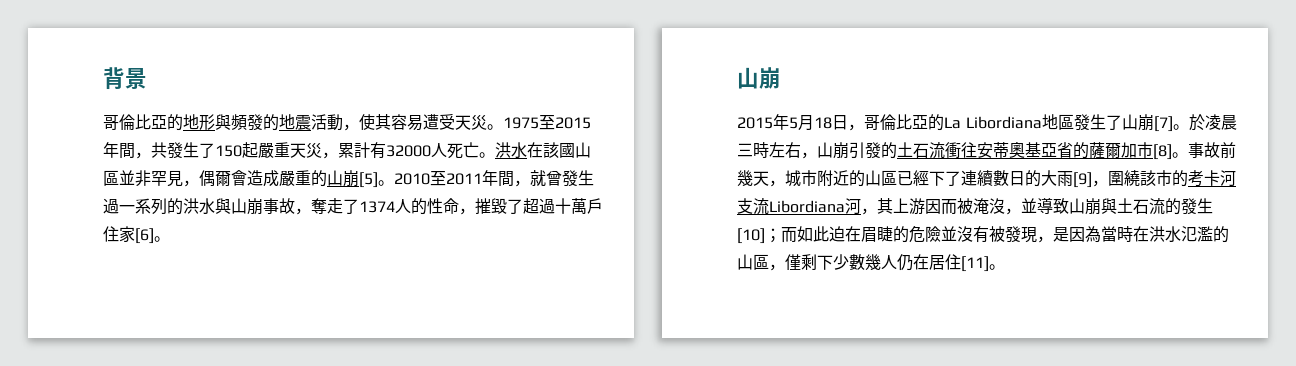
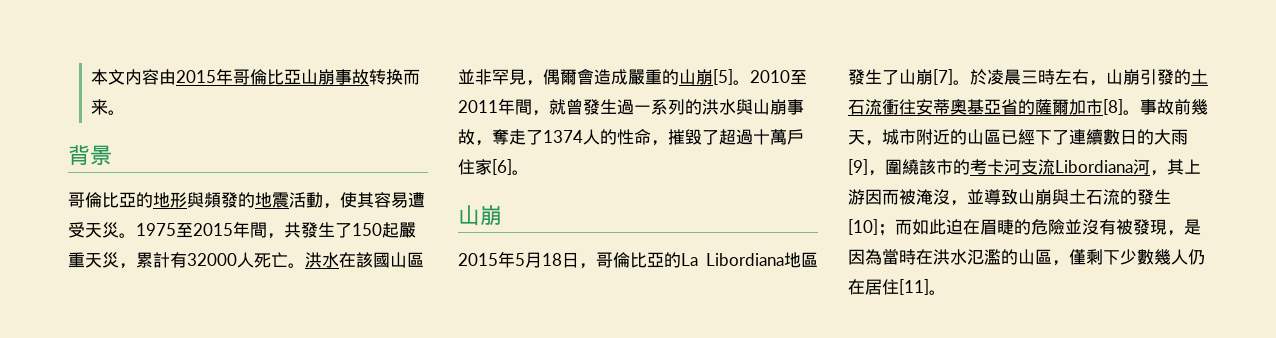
(103, 78) none -> [91,68,421,85] [91,99,126,115] 本文内容由2015年哥倫比亞山崩事故转换而来。 //

